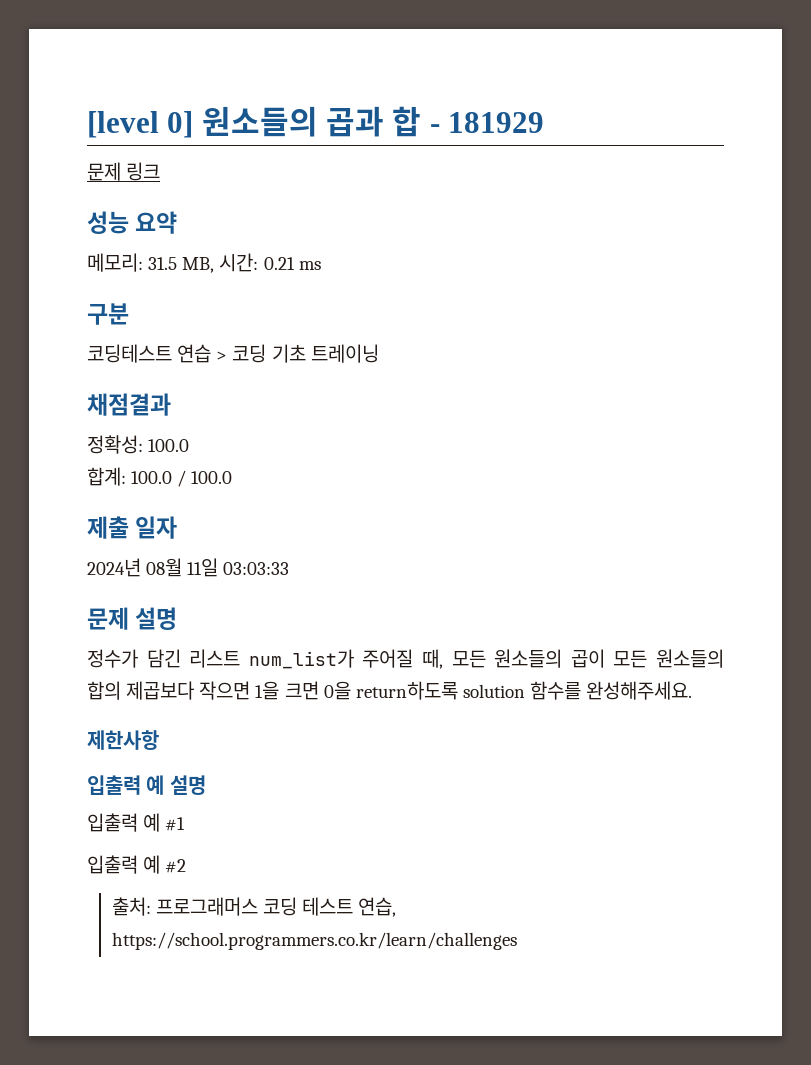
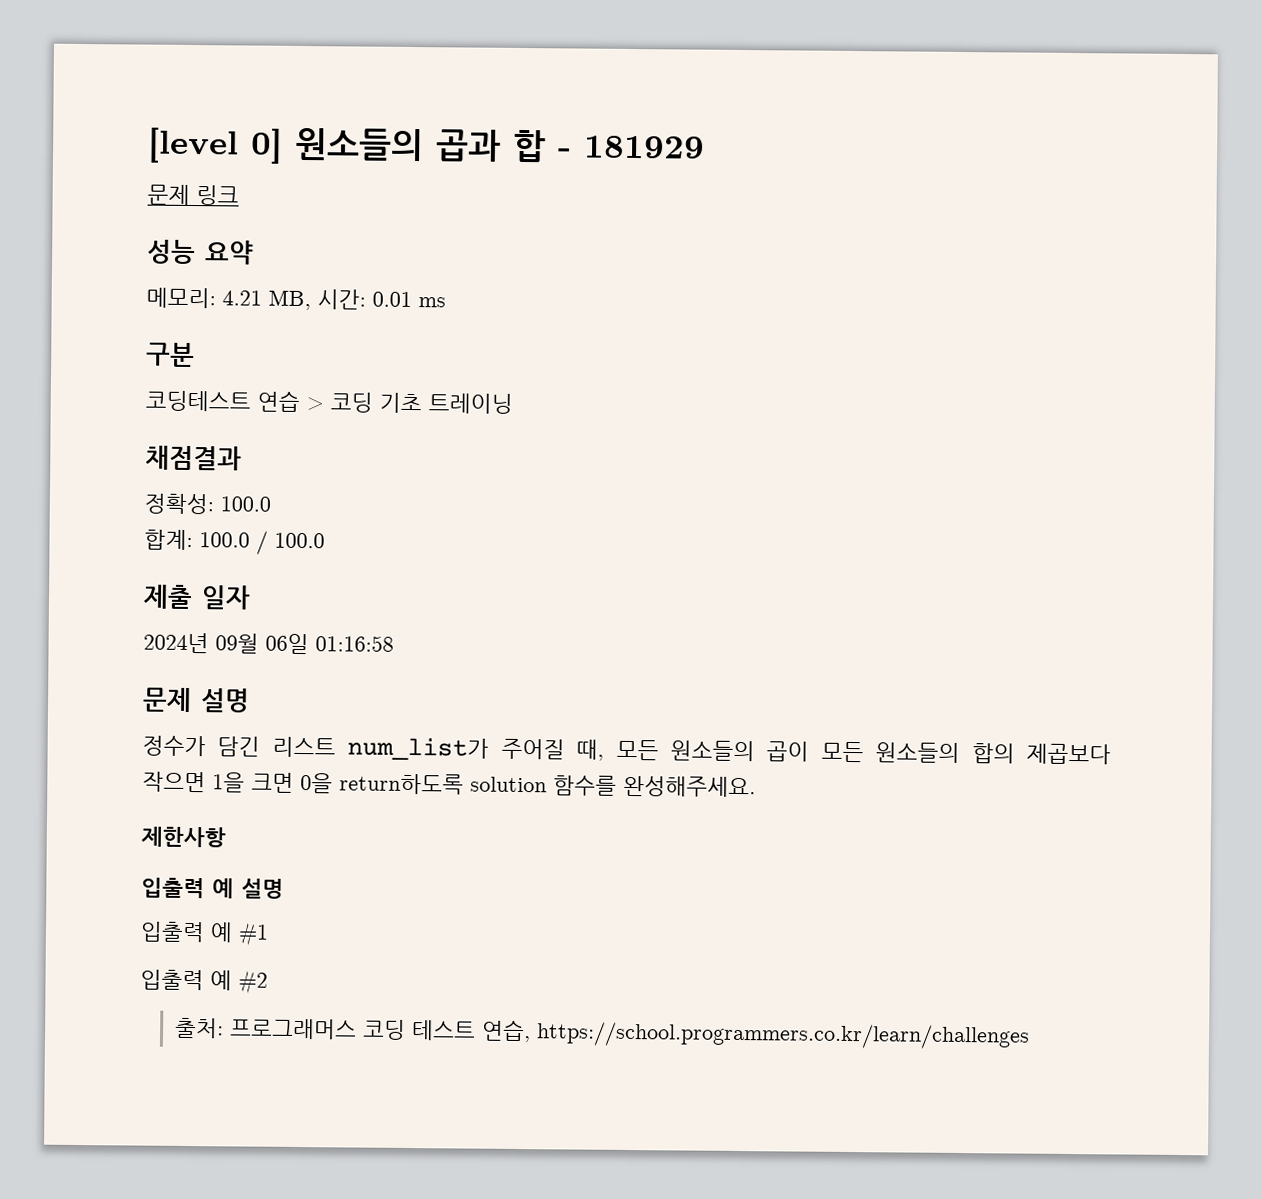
[148,257,178,270] 31.5 -> [222,290,262,306] 4.21
[263,257,295,270] 0.21 -> [372,291,412,307] 0.01
[146,558,290,577] 08월 11일 03:03:33 -> [215,633,394,655] 09월 06일 01:16:58

